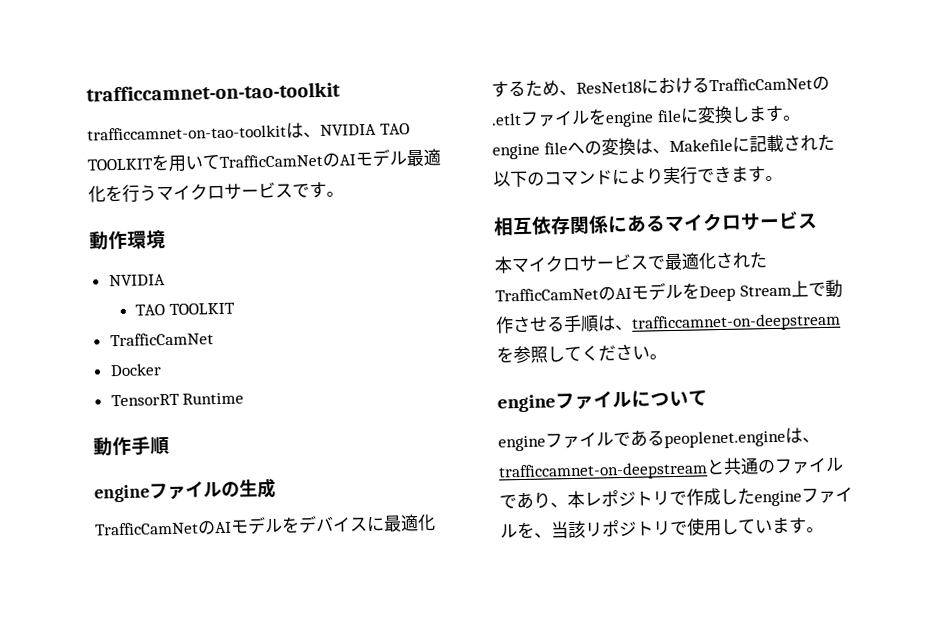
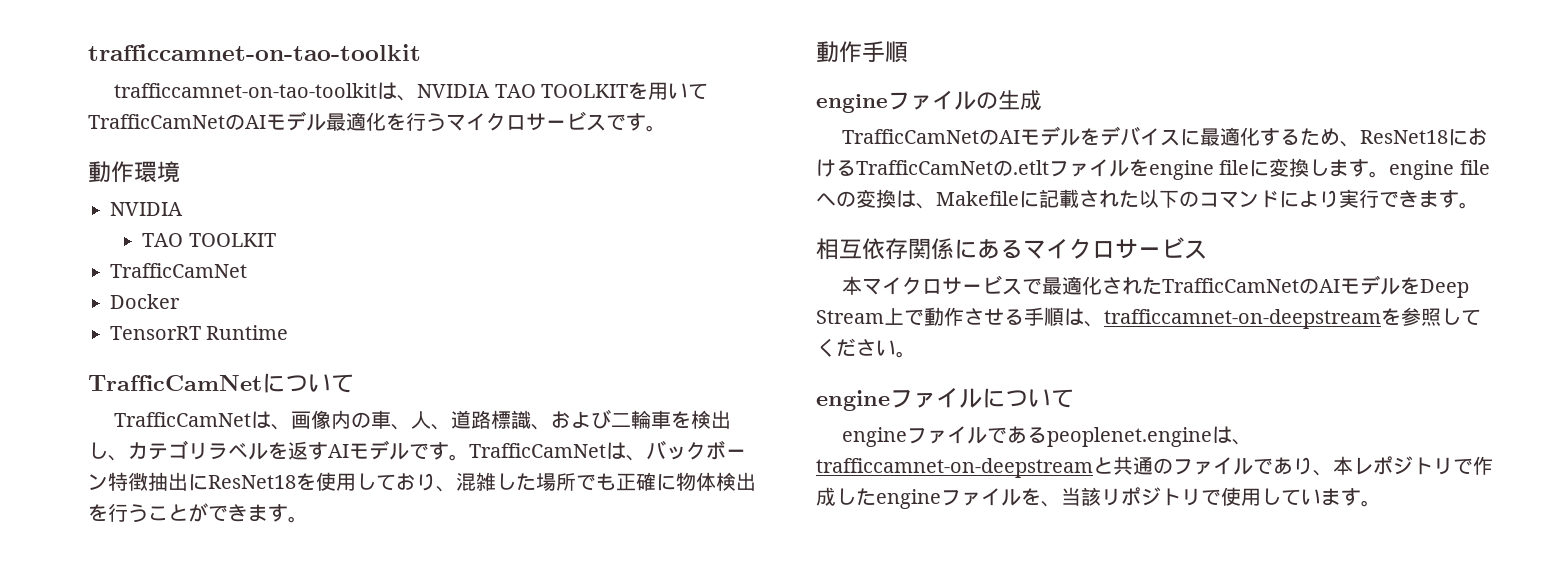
(245, 398) none -> [88,373,354,393] [114,409,732,430] [88,440,746,461] [88,472,756,492] [88,503,308,523] // TrafficCamNetについて // TrafficCamNetは、画像内の車、人、道路標識、および二輪車を検出し、カテゴリラベルを返すAIモデルです。TrafficCamNetは、バックボーン特徴抽出にResNet18を使用しており、混雑した場所でも正確に物体検出を行うことができます。

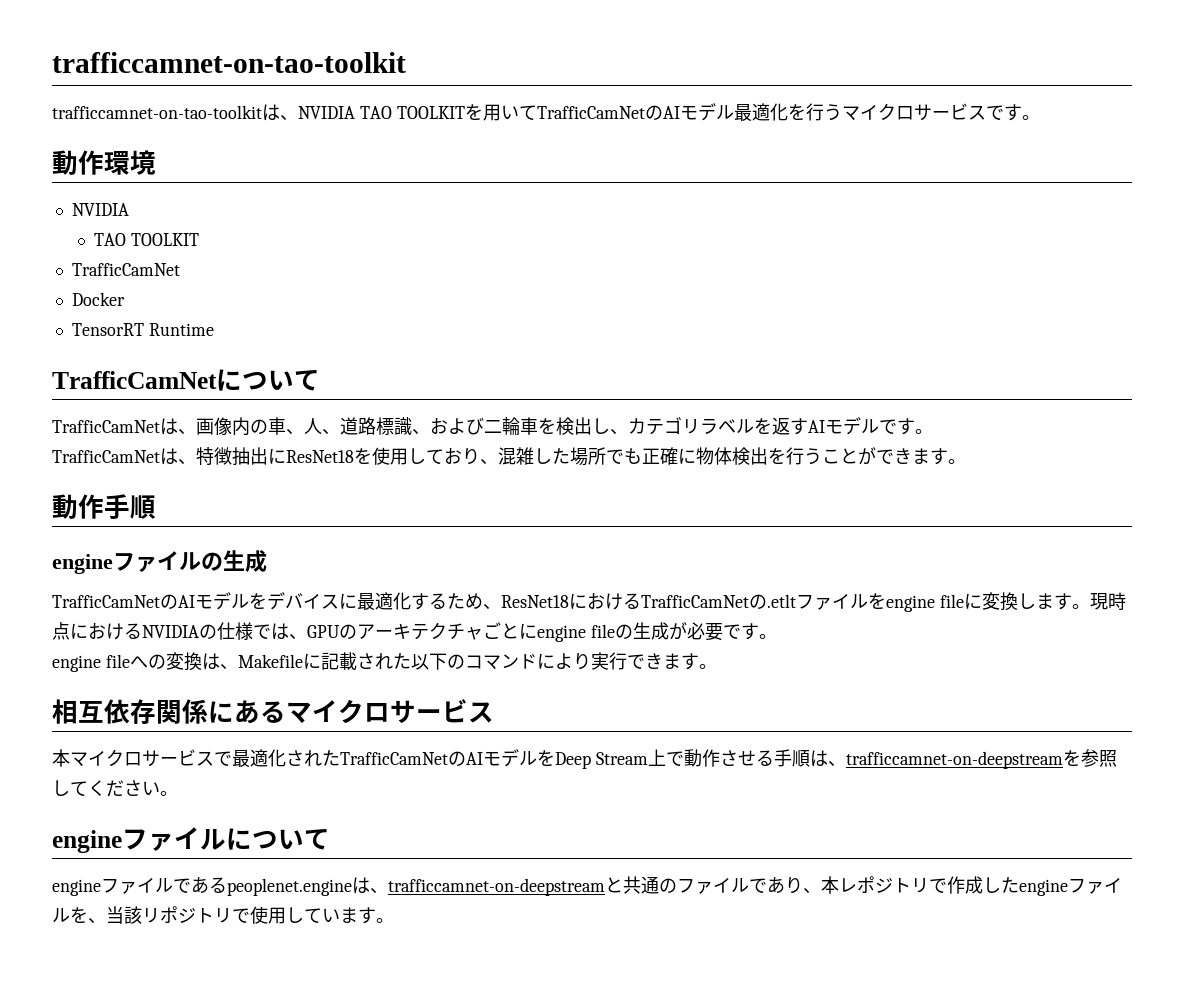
[469,440,746,461] [88,474,108,491] TrafficCamNetは、バックボーン -> [52,448,196,465] // TrafficCamNetは、
(1390, 174) none -> [1089,592,1126,610] [52,622,777,642] 現時点におけるNVIDIAの仕様では、GPUのアーキテクチャごとにengine fileの生成が必要です。 //

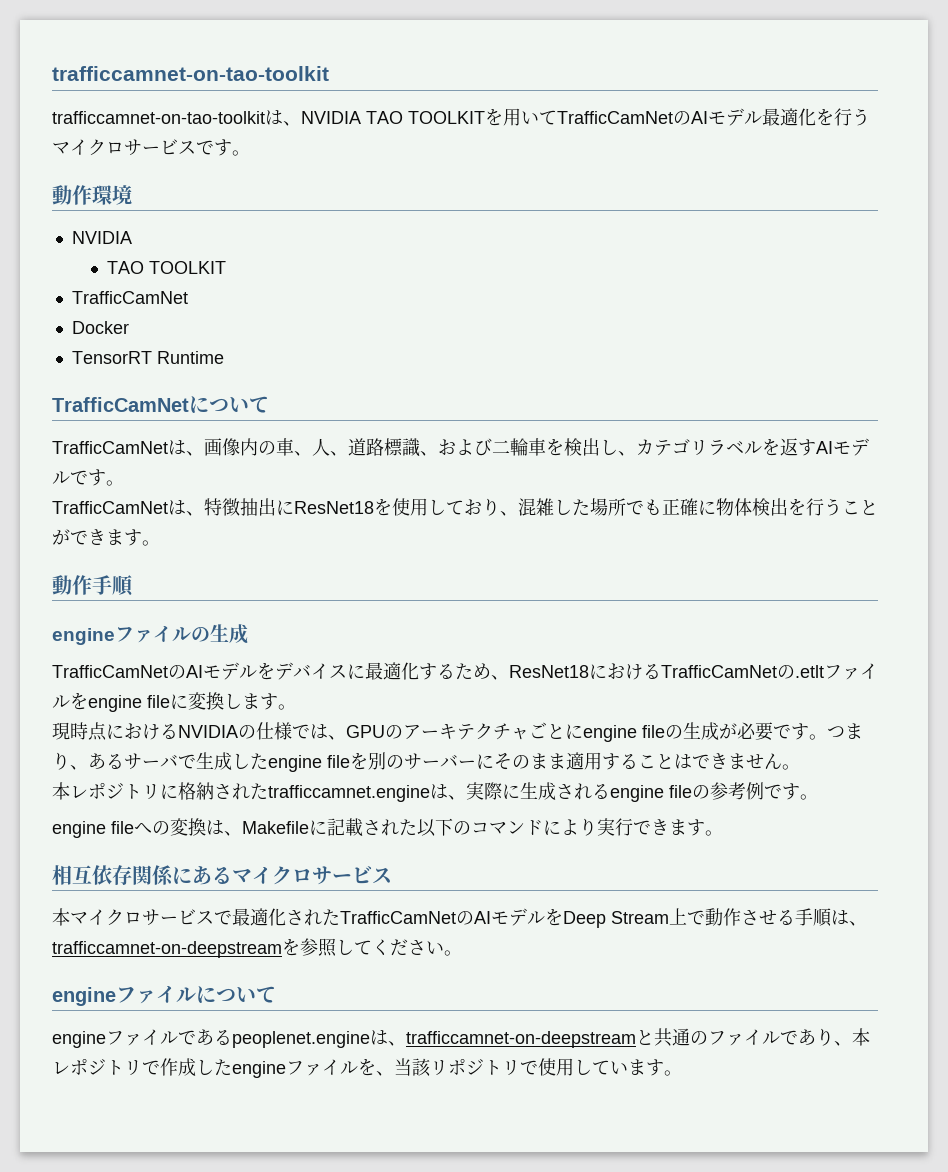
(1090, 606) none -> (296, 707) //
(777, 636) none -> [827,723,863,739] [52,752,800,772] [52,782,818,802] つまり、あるサーバで生成したengine fileを別のサーバーにそのまま適用することはできません。 // 本レポジトリに格納されたtrafficcamnet.engineは、実際に生成されるengine fileの参考例です。

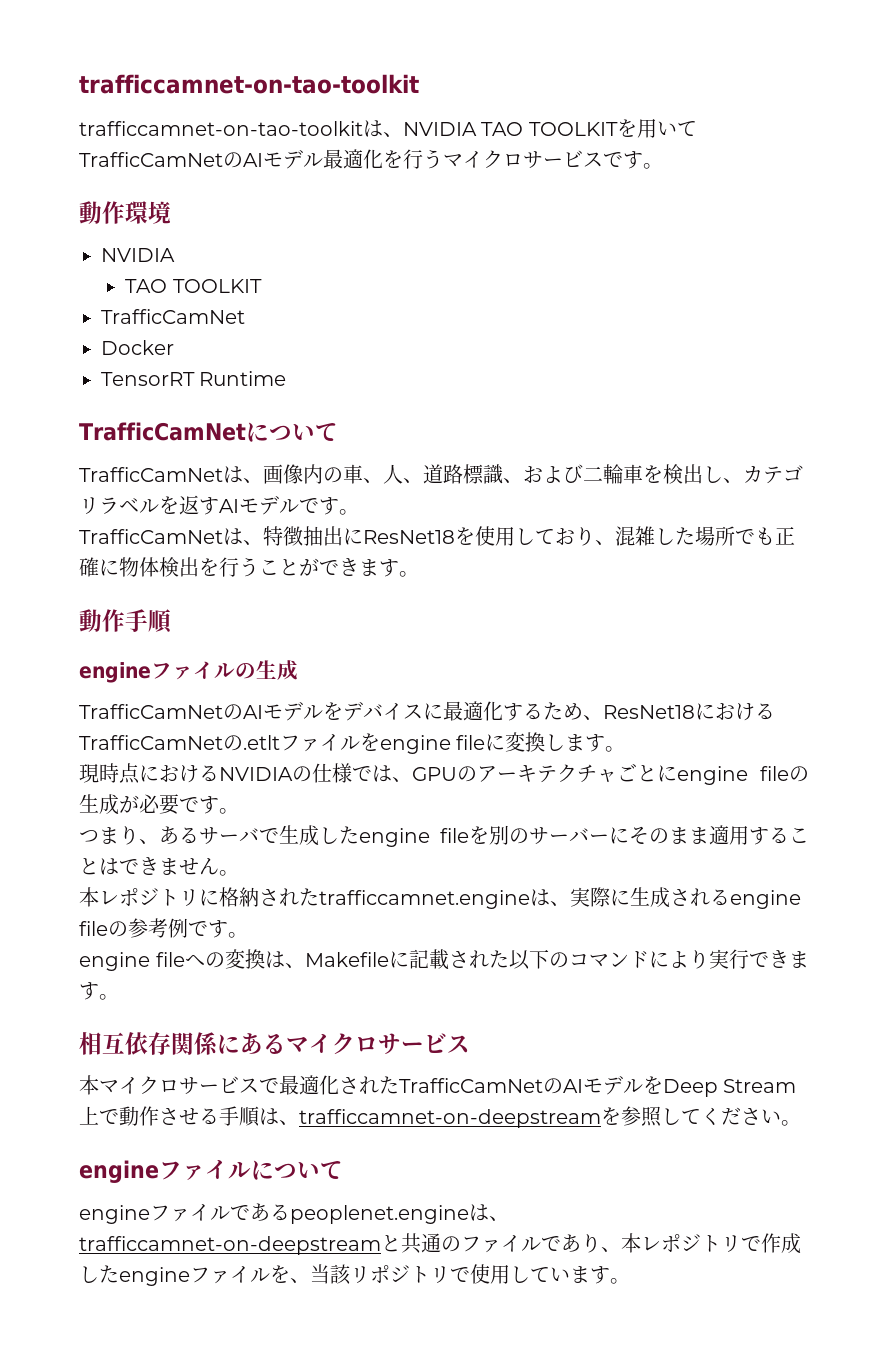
(827, 737) none -> (239, 811) //

